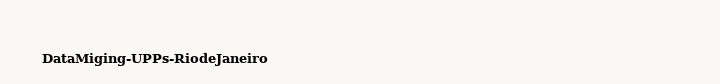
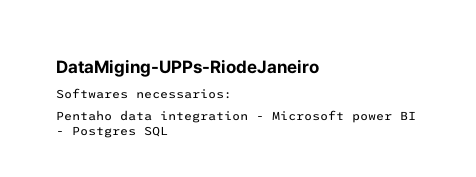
(268, 59) none -> [56,88,232,99] [56,110,416,123] [56,126,168,138] // Softwares necessarios: // Pentaho data integration - Microsoft power BI - Postgres SQL

